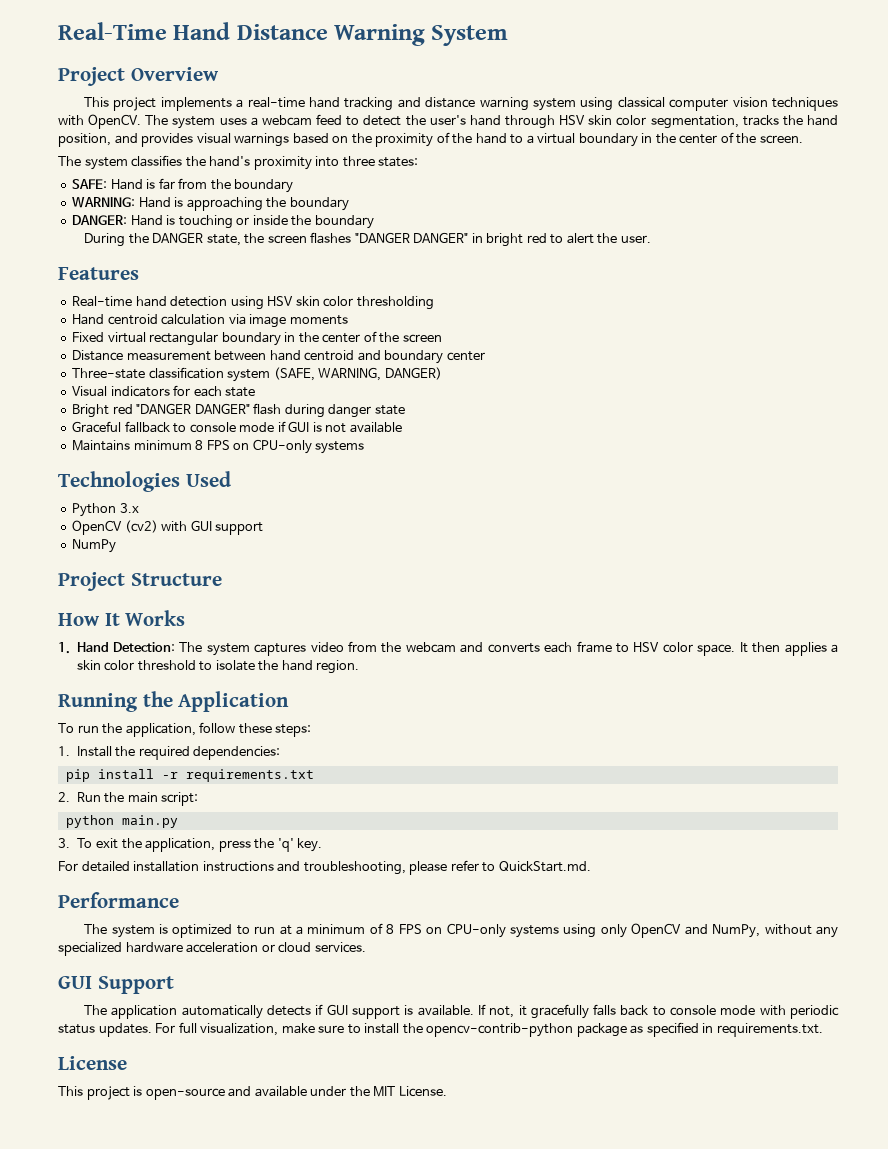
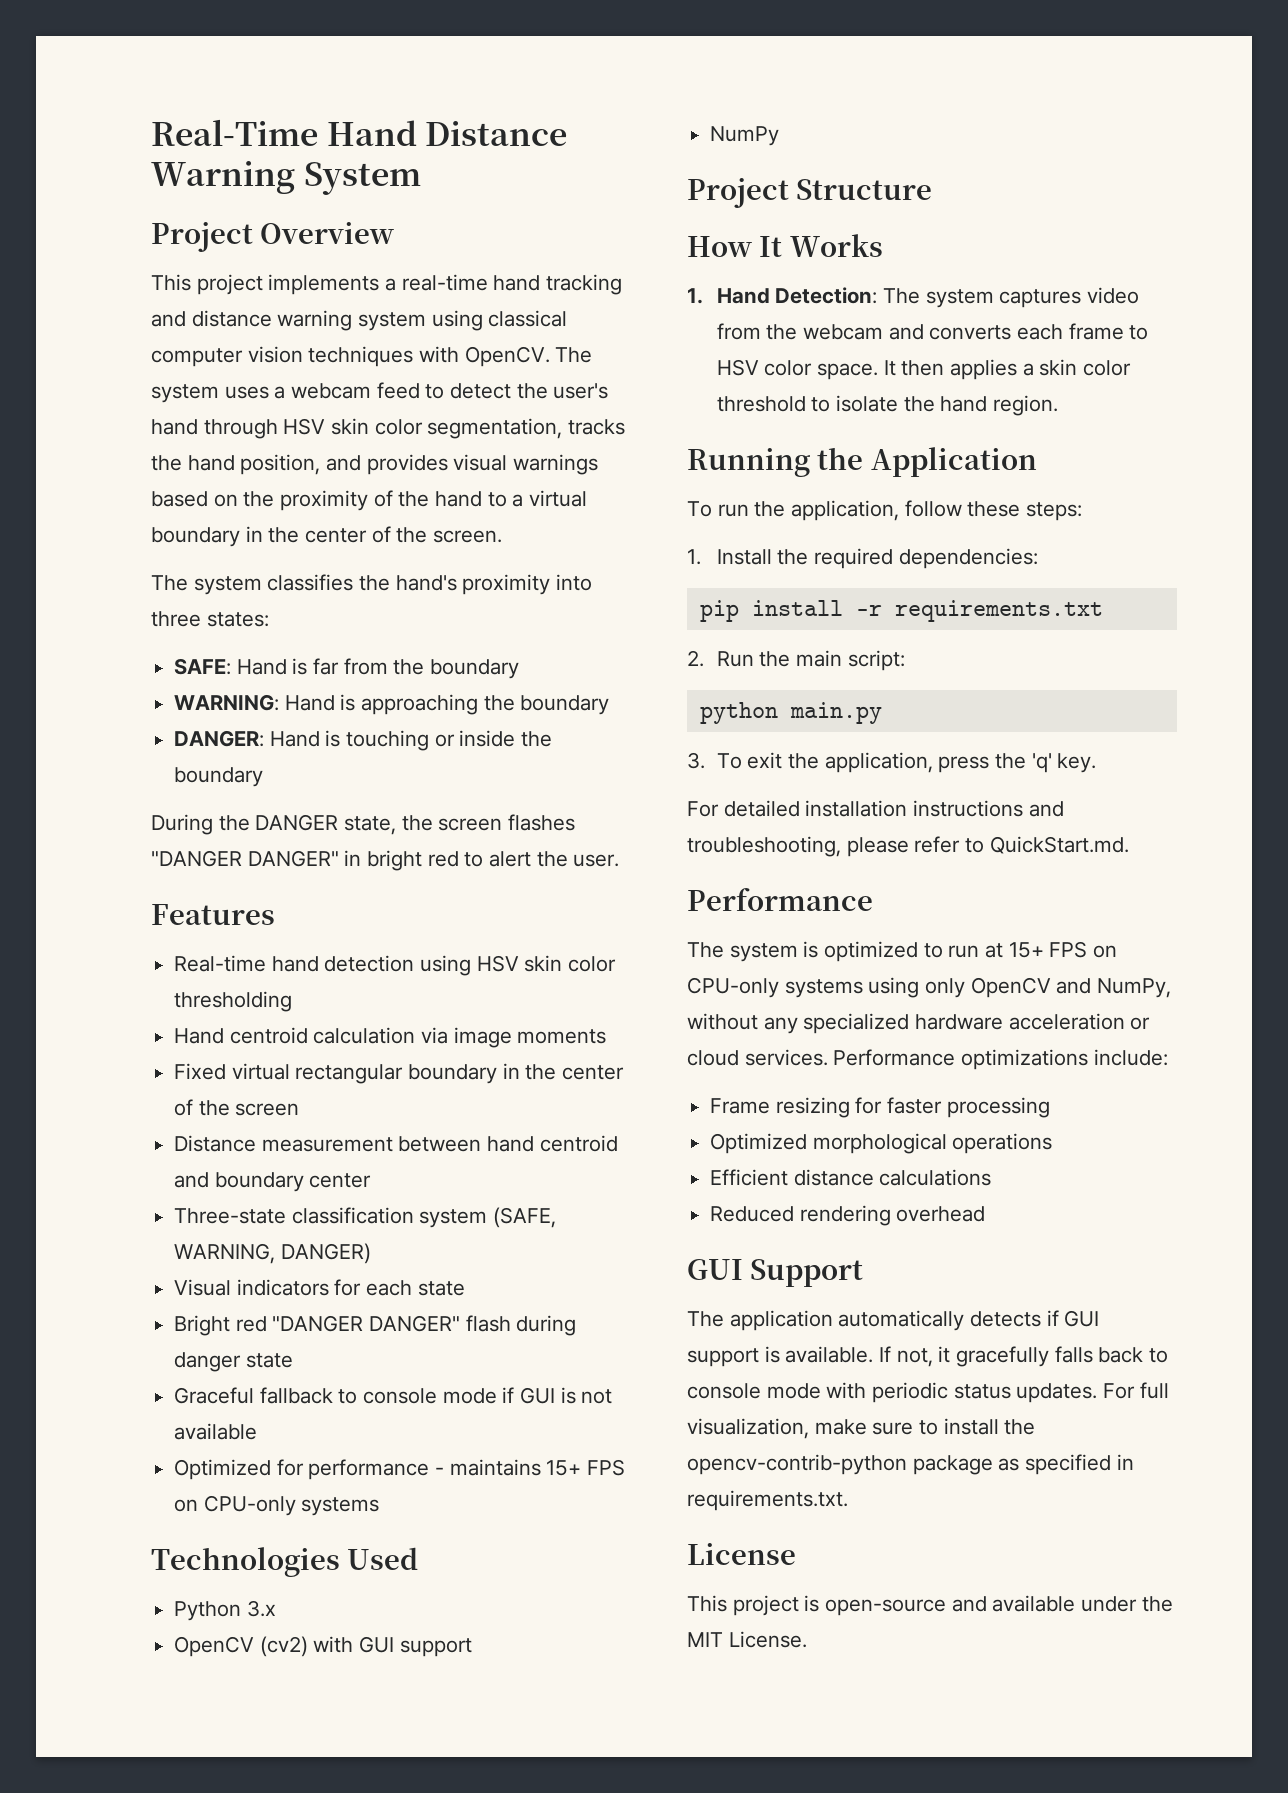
[72,440,204,451] Maintains minimum 8 -> [174,1459,582,1480] Optimized for performance - maintains 15+
[296,923,395,935] a minimum of 8 -> [1008,942,1044,958] 15+
(366, 947) none -> [833,1049,1168,1070] [710,1097,1050,1118] [710,1133,1053,1154] [710,1169,992,1186] [710,1205,986,1226] Performance optimizations include: // Frame resizing for faster processing // Optimized morphological operations // Efficient distance calculations // Reduced rendering overhead

